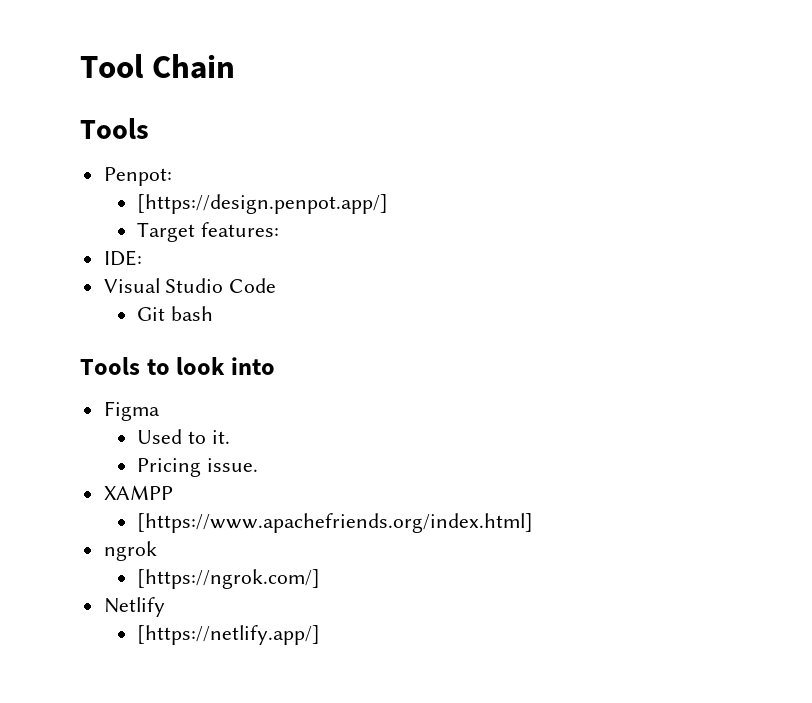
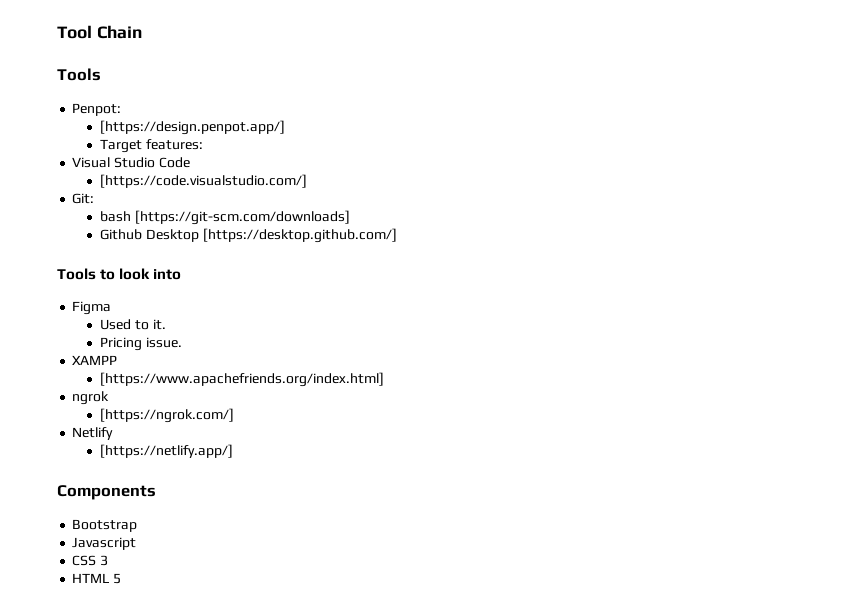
[103,250,142,266] // IDE: -> (203, 144) none
[137,307,166,321] Git -> [99,174,307,188] [72,193,95,204] [https://code.visualstudio.com/] // Git: //
(214, 313) none -> [134,210,350,225] [99,228,397,243] [https://git-scm.com/downloads] // Github Desktop [https://desktop.github.com/]
(321, 635) none -> [57,485,156,500] [72,519,138,532] [72,537,137,550] [72,555,109,566] [72,573,122,584] // Components // Bootstrap // Javascript // CSS 3 // HTML 5

